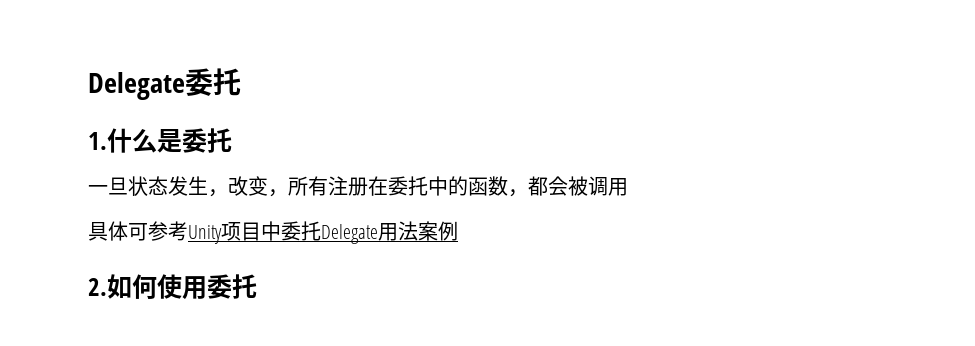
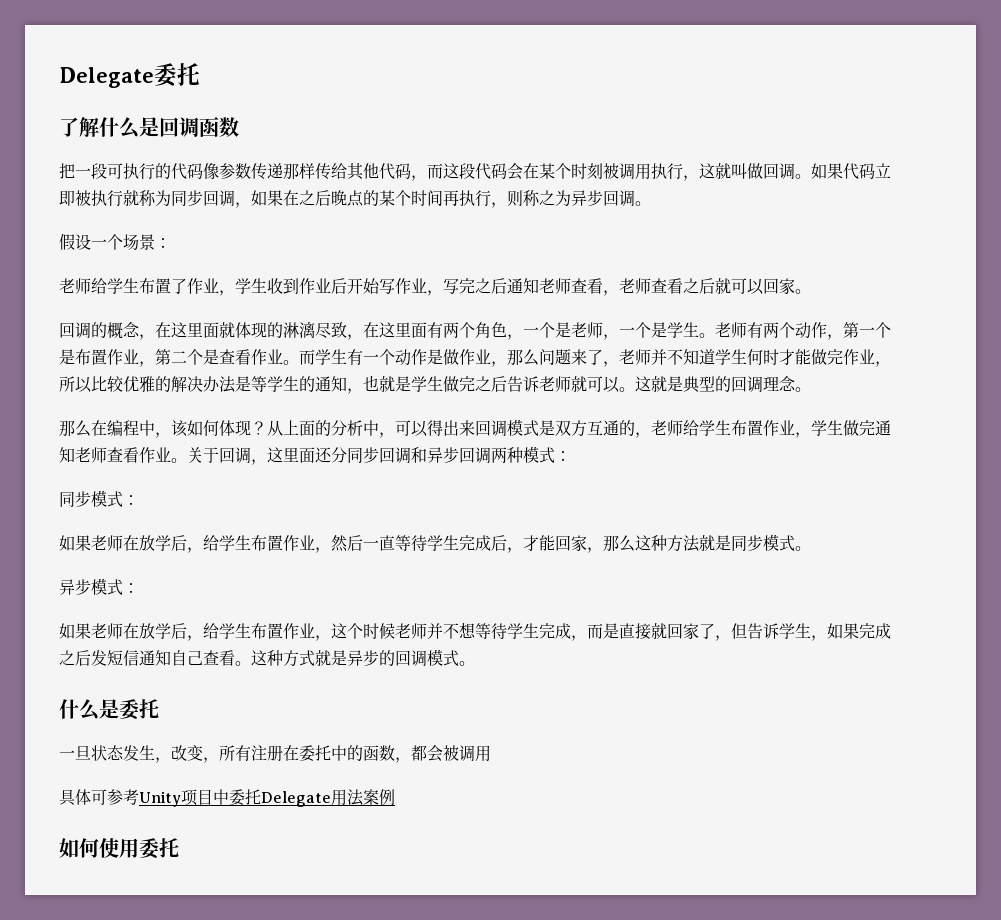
[88,132,107,150] 1. -> [59,117,239,139] [59,163,891,181] [59,190,651,208] [59,234,171,250] [59,278,811,296] [59,321,891,340] [59,349,891,367] [59,375,811,394] [59,419,891,438] [59,446,571,465] [59,490,139,507] [59,534,811,553] [59,578,139,595] [59,622,891,641] [59,649,475,667] 了解什么是回调函数 // 把一段可执行的代码像参数传递那样传给其他代码，而这段代码会在某个时刻被调用执行，这就叫做回调。如果代码立即被执行就称为同步回调，如果在之后晚点的某个时间再执行，则称之为异步回调。 // 假设一个场景： // 老师给学生布置了作业，学生收到作业后开始写作业，写完之后通知老师查看，老师查看之后就可以回家。 // 回调的概念，在这里面就体现的淋漓尽致，在这里面有两个角色，一个是老师，一个是学生。老师有两个动作，第一个是布置作业，第二个是查看作业。而学生有一个动作是做作业，那么问题来了，老师并不知道学生何时才能做完作业，所以比较优雅的解决办法是等学生的通知，也就是学生做完之后告诉老师就可以。这就是典型的回调理念。 // 那么在编程中，该如何体现？从上面的分析中，可以得出来回调模式是双方互通的，老师给学生布置作业，学生做完通知老师查看作业。关于回调，这里面还分同步回调和异步回调两种模式： // 同步模式： // 如果老师在放学后，给学生布置作业，然后一直等待学生完成后，才能回家，那么这种方法就是同步模式。 // 异步模式： // 如果老师在放学后，给学生布置作业，这个时候老师并不想等待学生完成，而是直接就回家了，但告诉学生，如果完成之后发短信通知自己查看。这种方式就是异步的回调模式。 //
[88,278,107,296] 2. -> (395, 797) none

